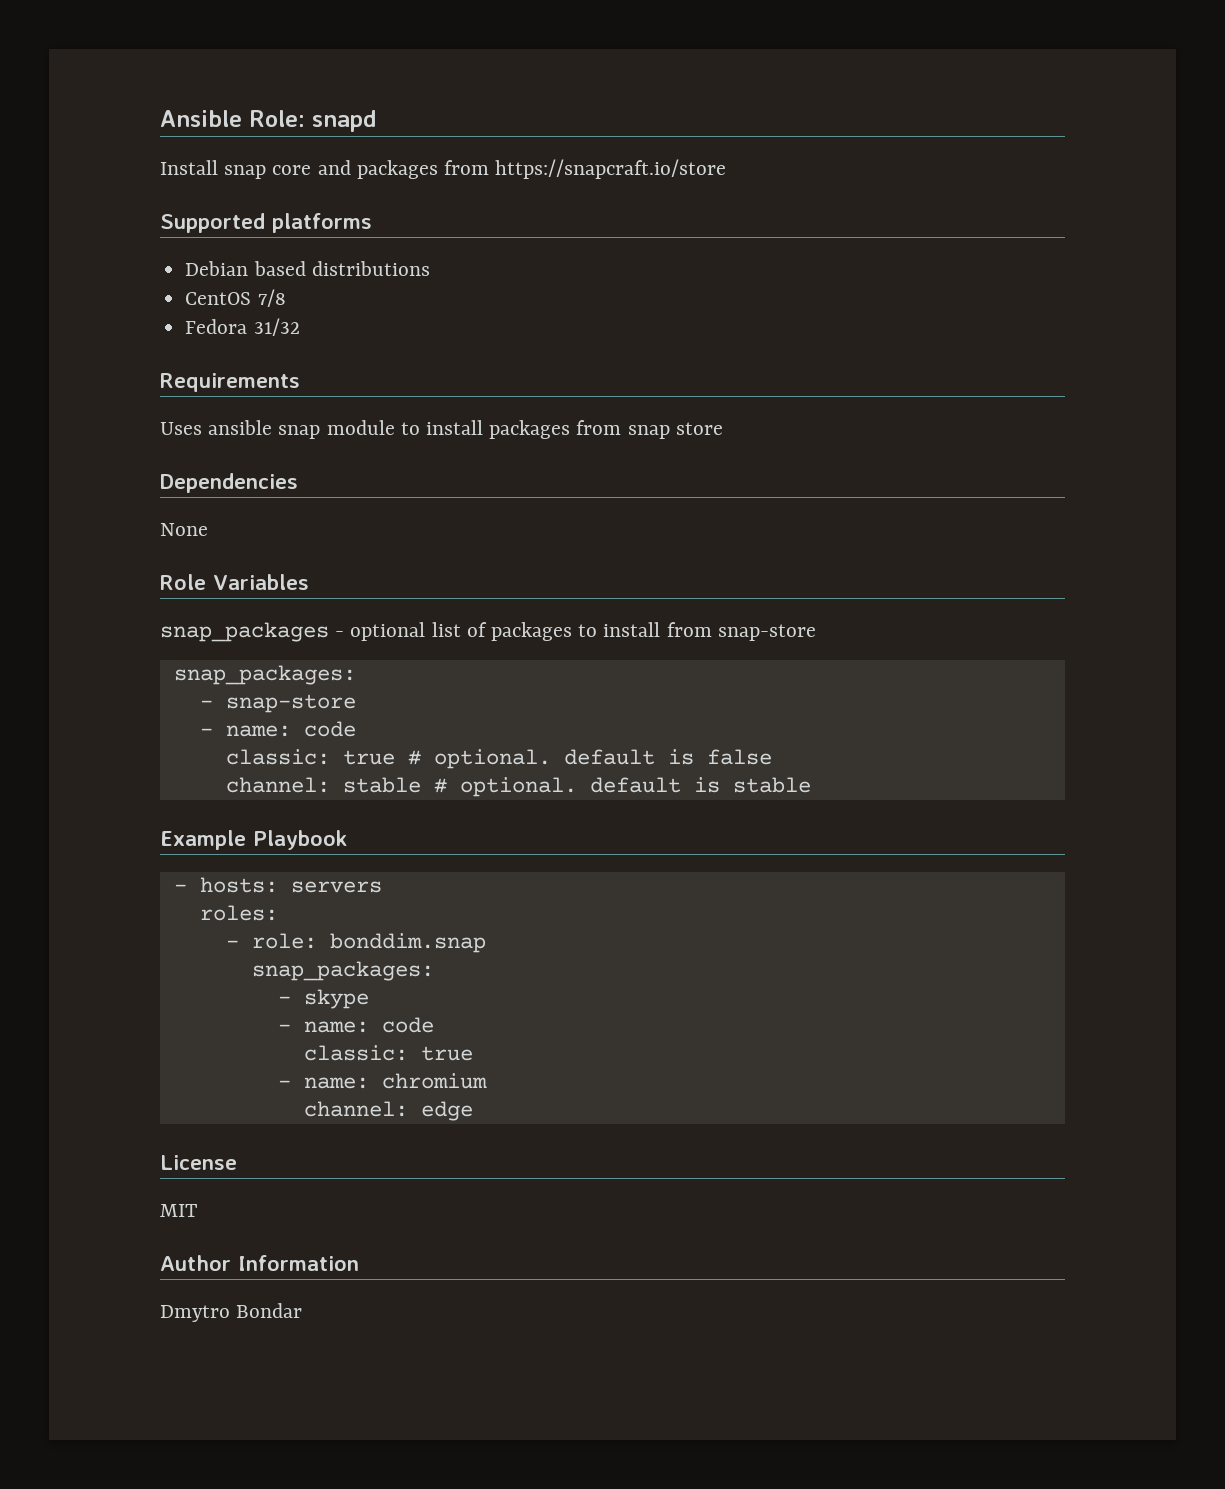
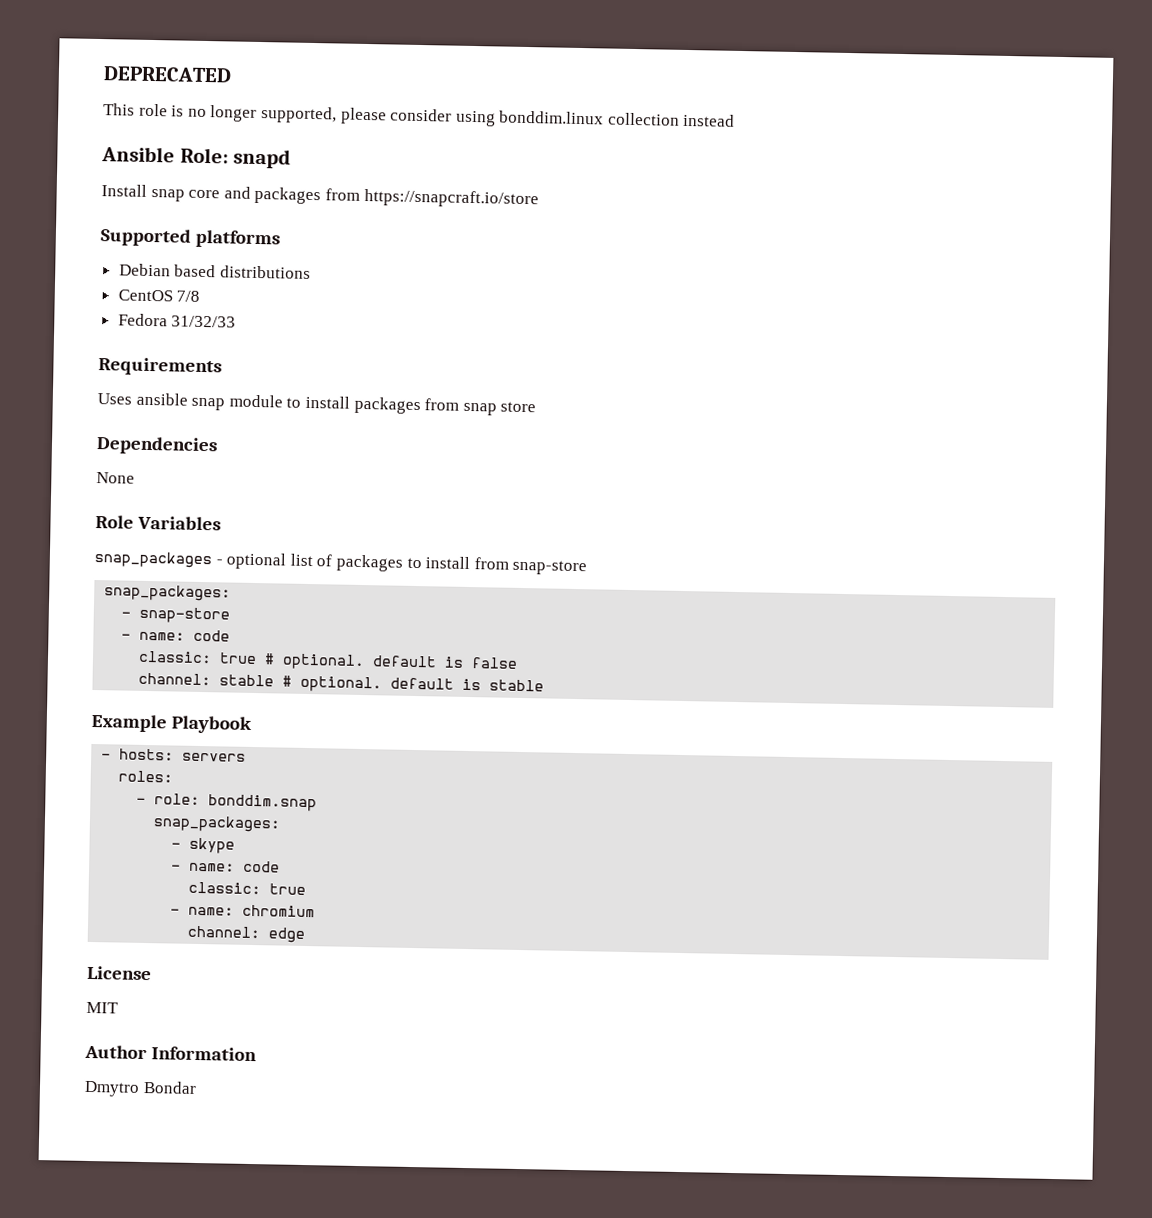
(160, 118) none -> [103,66,232,83] [103,103,736,127] DEPRECATED // This role is no longer supported, please consider using bonddim.linux collection instead //
[253,318,300,336] 31/32 -> [171,315,237,328] 31/32/33

